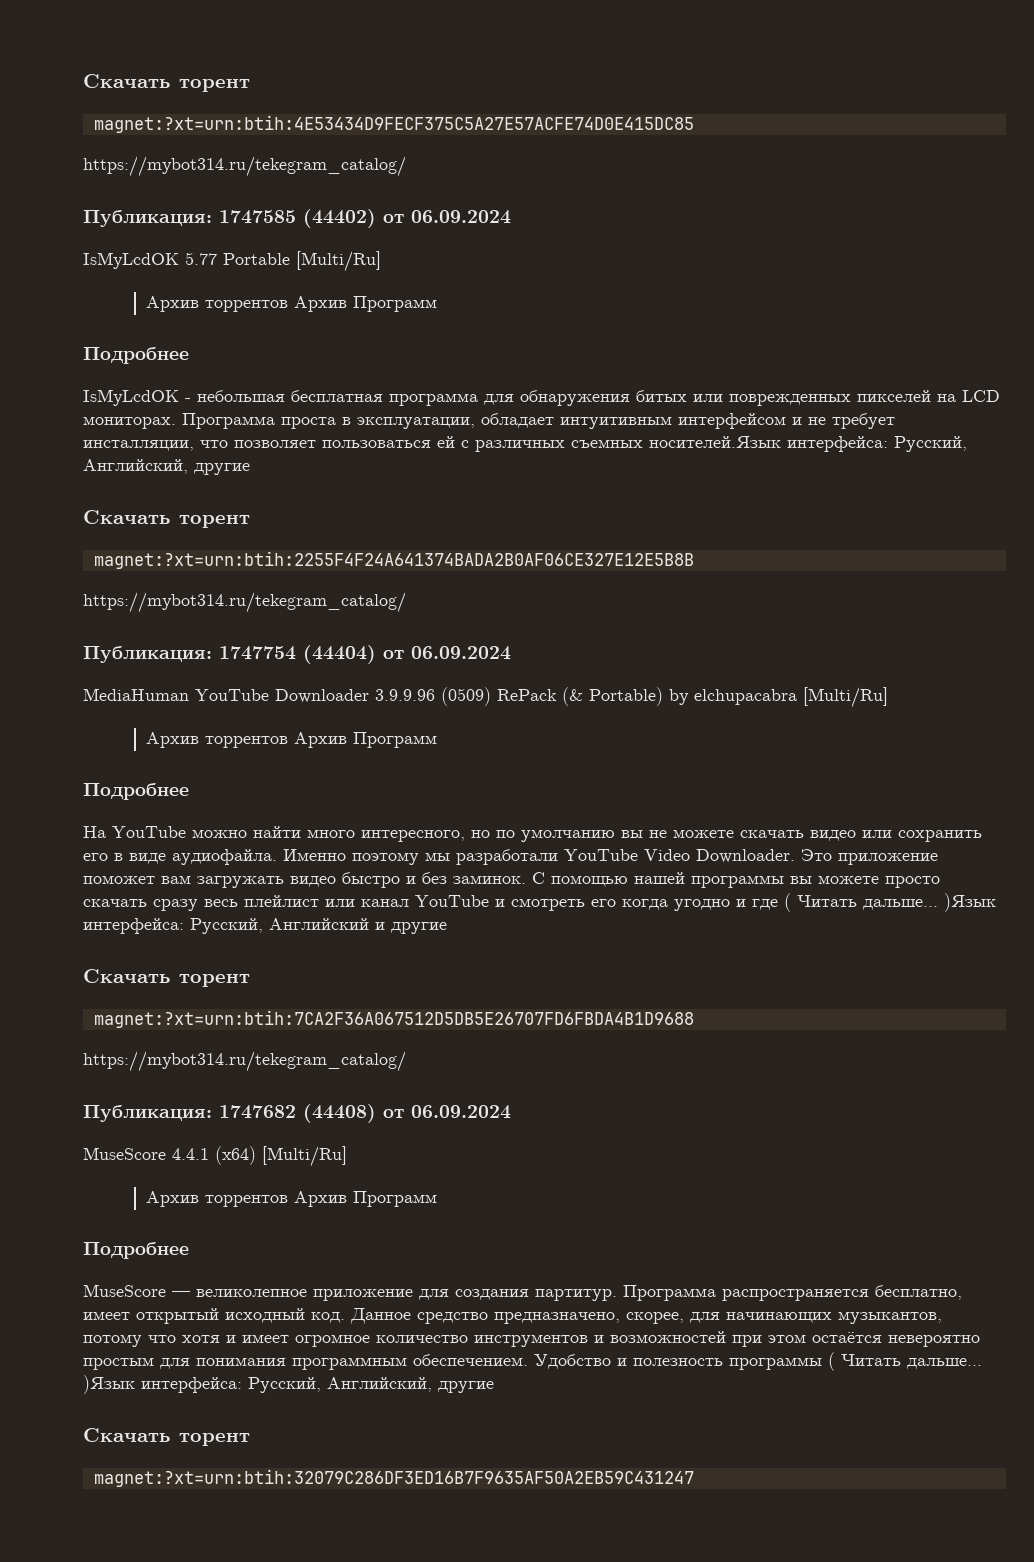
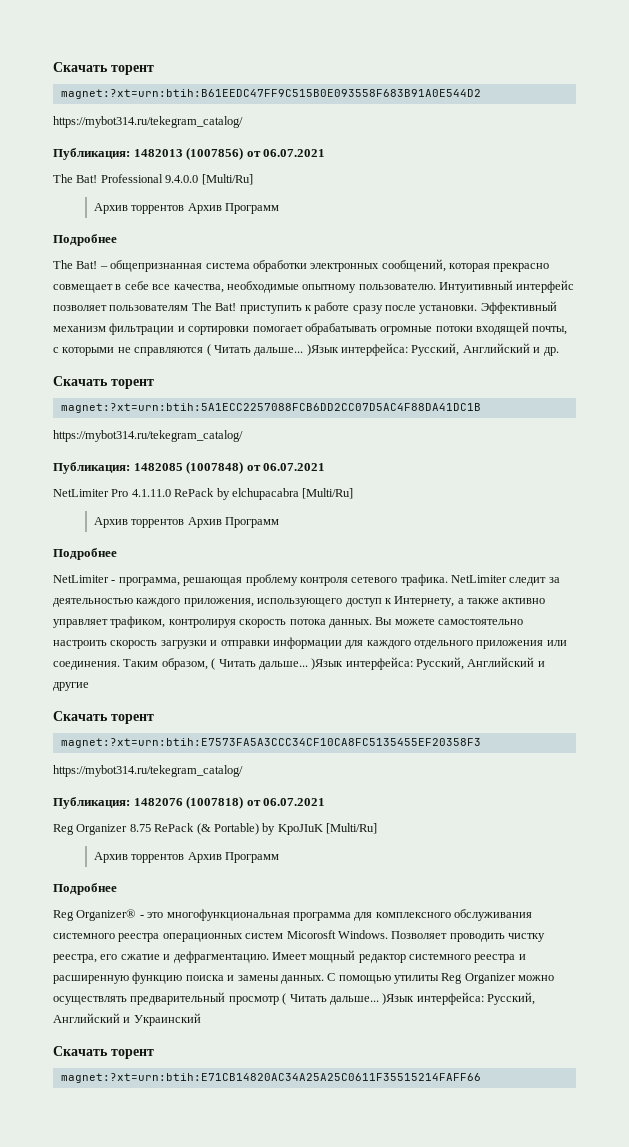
[83,74,250,92] [93,115,694,133] [83,156,406,177] [83,209,511,228] [83,251,381,272] [145,296,437,312] [83,347,189,364] [83,389,1000,406] [83,413,895,429] [83,436,967,452] [83,459,250,475] [83,510,250,528] [93,551,694,569] [83,592,406,613] [83,645,511,664] [83,687,663,706] Скачать торент // magnet:?xt=urn:btih:4E53434D9FECF375C5A27E57ACFE74D0E415DC85 // https://mybot314.ru/tekegram_catalog/ // Публикация: 1747585 (44402) от 06.09.2024 // IsMyLcdOK 5.77 Portable [Multi/Ru] // Архив торрентов Архив Программ // Подробнее // IsMyLcdOK - небольшая бесплатная программа для обнаружения битых или поврежденных пикселей на LCD мониторах. Программа проста в эксплуатации, обладает интуитивным интерфейсом и не требует инсталляции, что позволяет пользоваться ей с различных съемных носителей.Язык интерфейса: Русский, Английский, другие // Скачать торент // magnet:?xt=urn:btih:2255F4F24A641374BADA2B0AF06CE327E12E5B8B // https://mybot314.ru/tekegram_catalog/ // Публикация: 1747754 (44404) от 06.09.2024 // MediaHuman YouTube Downloader 3.9.9.96 (0509) RePack (& Portable) -> [53,62,154,75] [60,89,481,99] [53,116,243,128] [53,147,326,160] [53,174,253,185] [93,203,280,214] [53,234,117,246] [53,259,550,272] [53,280,575,293] [53,301,557,314] [53,322,568,335] [53,343,559,356] [53,376,154,389] [60,403,481,413] [53,430,243,442] [53,461,326,474] [53,488,215,497] Скачать торент // magnet:?xt=urn:btih:B61EEDC47FF9C515B0E093558F683B91A0E544D2 // https://mybot314.ru/tekegram_catalog/ // Публикация: 1482013 (1007856) от 06.07.2021 // The Bat! Professional 9.4.0.0 [Multi/Ru] // Архив торрентов Архив Программ // Подробнее // The Bat! – общепризнанная система обработки электронных сообщений, которая прекрасно совмещает в себе все качества, необходимые опытному пользователю. Интуитивный интерфейс позволяет пользователям The Bat! приступить к работе сразу после установки. Эффективный механизм фильтрации и сортировки помогает обрабатывать огромные потоки входящей почты, с которыми не справляются ( Читать дальше... )Язык интерфейса: Русский, Английский и др. // Скачать торент // magnet:?xt=urn:btih:5A1ECC2257088FCB6DD2CC07D5AC4F88DA41DC1B // https://mybot314.ru/tekegram_catalog/ // Публикация: 1482085 (1007848) от 06.07.2021 // NetLimiter Pro 4.1.11.0 RePack
[83,826,982,842] [83,849,938,865] [83,872,940,888] [83,895,778,911] На YouTube можно найти много интересного, но по умолчанию вы не можете скачать видео или сохранить его в виде аудиофайла. Именно поэтому мы разработали YouTube Video Downloader. Это приложение поможет вам загружать видео быстро и без заминок. С помощью нашей программы вы можете просто скачать сразу весь плейлист или канал YouTube и смотреть его когда угодно и где -> [53,574,560,586] [53,596,546,607] [53,616,523,628] [53,637,567,649] [53,658,208,670] NetLimiter - программа, решающая проблему контроля сетевого трафика. NetLimiter следит за деятельностью каждого приложения, использующего доступ к Интернету, а также активно управляет трафиком, контролируя скорость потока данных. Вы можете самостоятельно настроить скорость загрузки и отправки информации для каждого отдельного приложения или соединения. Таким образом,
[93,1010,694,1028] [83,1051,406,1072] [83,1104,511,1123] [83,1146,347,1167] [145,1191,437,1207] [83,1242,189,1259] [83,1284,962,1301] [83,1308,942,1324] [83,1331,980,1347] [83,1352,982,1371] [83,1375,494,1394] [83,1428,250,1446] [93,1469,694,1487] magnet:?xt=urn:btih:7CA2F36A067512D5DB5E26707FD6FBDA4B1D9688 // https://mybot314.ru/tekegram_catalog/ // Публикация: 1747682 (44408) от 06.09.2024 // MuseScore 4.4.1 (x64) [Multi/Ru] // Архив торрентов Архив Программ // Подробнее // MuseScore — великолепное приложение для создания партитур. Программа распространяется бесплатно, имеет открытый исходный код. Данное средство предназначено, скорее, для начинающих музыкантов, потому что хотя и имеет огромное количество инструментов и возможностей при этом остаётся невероятно простым для понимания программным обеспечением. Удобство и полезность программы ( Читать дальше... )Язык интерфейса: Русский, Английский, другие // Скачать торент // magnet:?xt=urn:btih:32079C286DF3ED16B7F9635AF50A2EB59C431247 -> [60,738,481,748] [53,765,243,777] [53,796,326,809] [53,823,377,835] [93,852,280,863] [53,883,117,895] [53,909,532,921] [53,930,545,942] [53,950,526,963] [53,972,555,984] [53,992,535,1005] [53,1013,201,1026] [53,1046,154,1059] [60,1073,481,1083] magnet:?xt=urn:btih:E7573FA5A3CCC34CF10CA8FC5135455EF20358F3 // https://mybot314.ru/tekegram_catalog/ // Публикация: 1482076 (1007818) от 06.07.2021 // Reg Organizer 8.75 RePack (& Portable) by KpoJIuK [Multi/Ru] // Архив торрентов Архив Программ // Подробнее // Reg Organizer® - это многофункциональная программа для комплексного обслуживания системного реестра операционных систем Micorosft Windows. Позволяет проводить чистку реестра, его сжатие и дефрагментацию. Имеет мощный редактор системного реестра и расширенную функцию поиска и замены данных. С помощью утилиты Reg Organizer можно осуществлять предварительный просмотр ( Читать дальше... )Язык интерфейса: Русский, Английский и Украинский // Скачать торент // magnet:?xt=urn:btih:E71CB14820AC34A25A25C0611F35515214FAFF66

